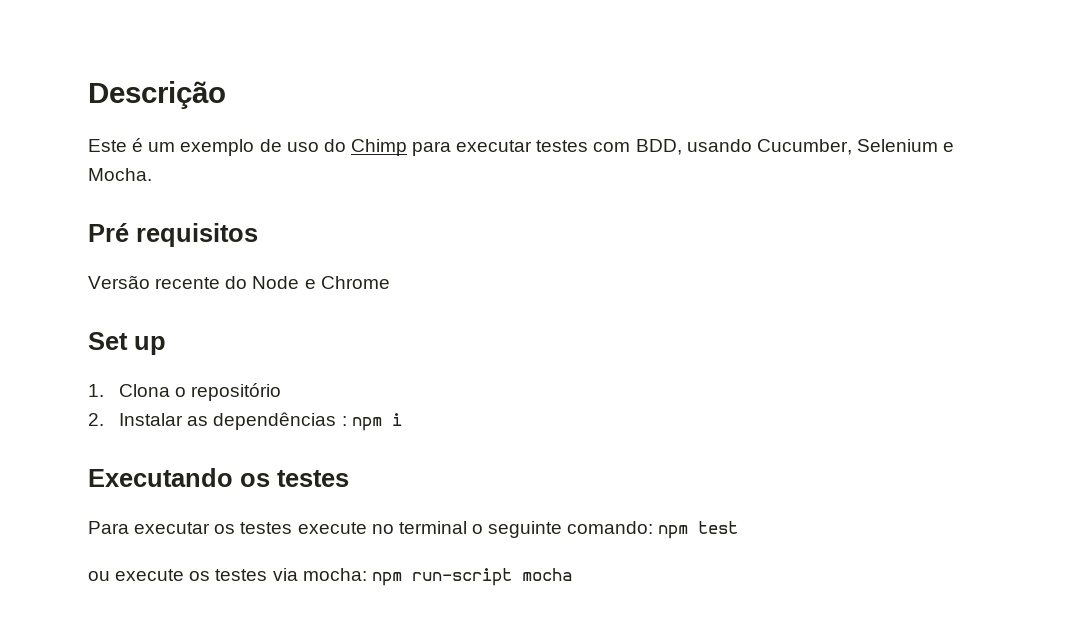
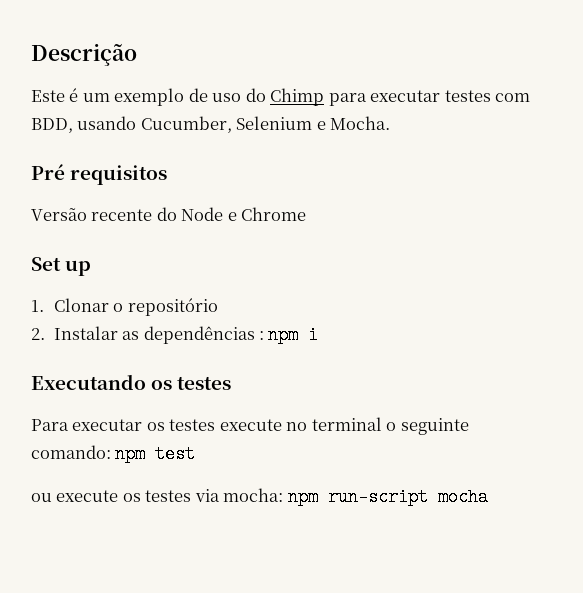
[119,384,171,397] Clona -> [53,298,109,312] Clonar

